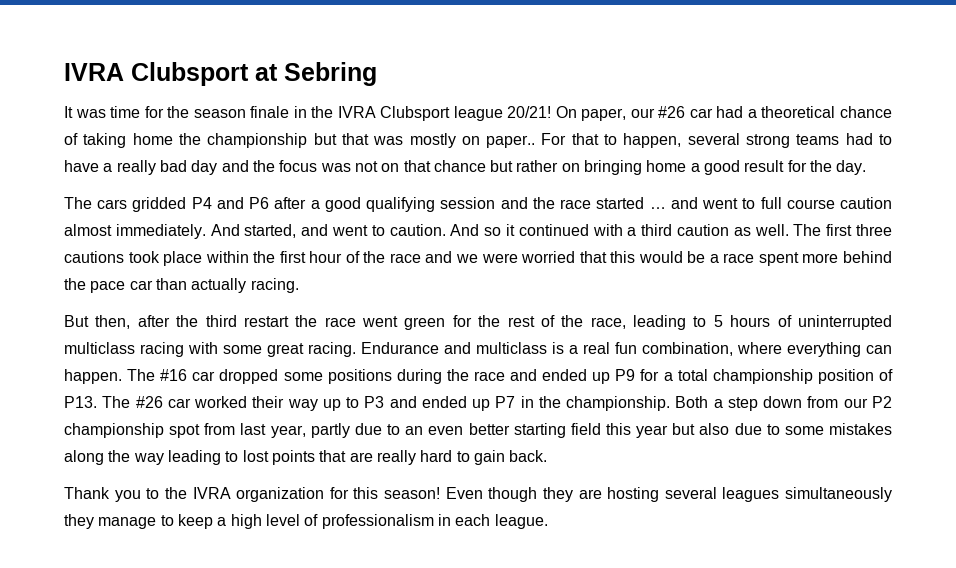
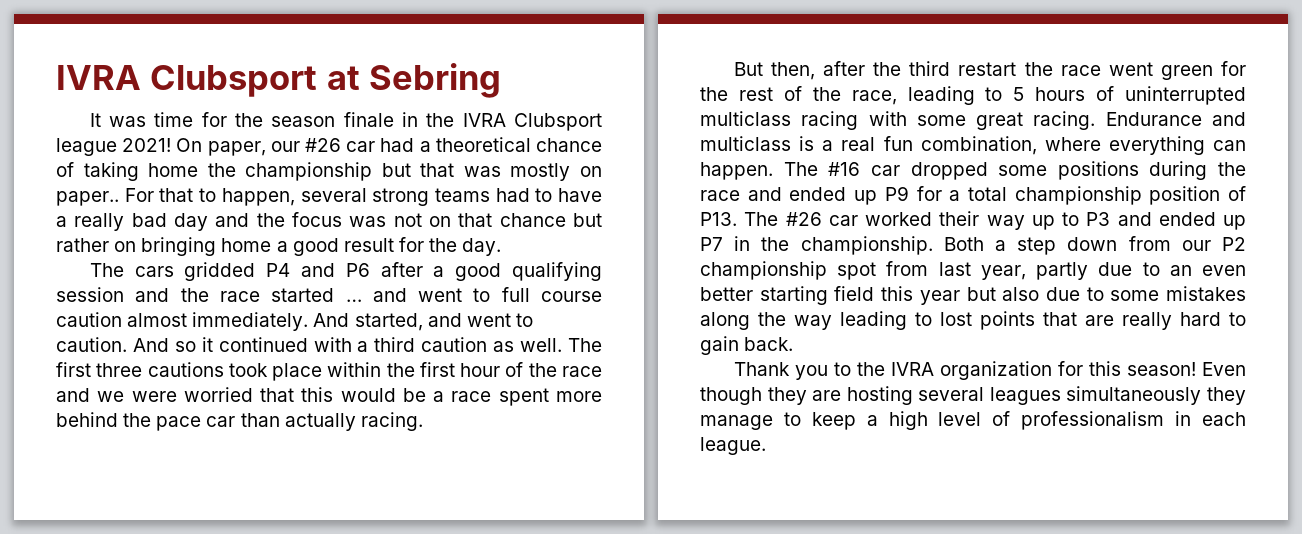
[507,106,552,118] 20/21! -> [122,138,172,152] 2021!

